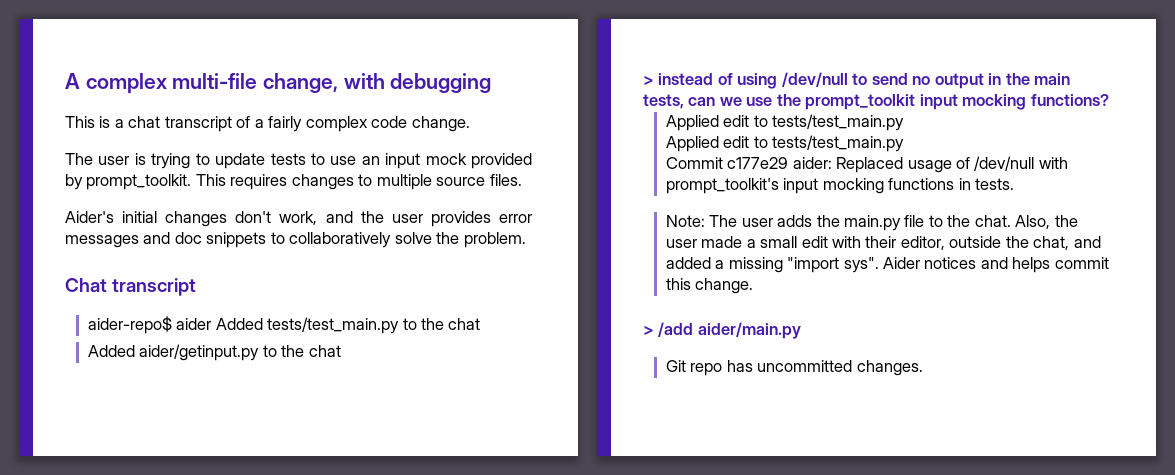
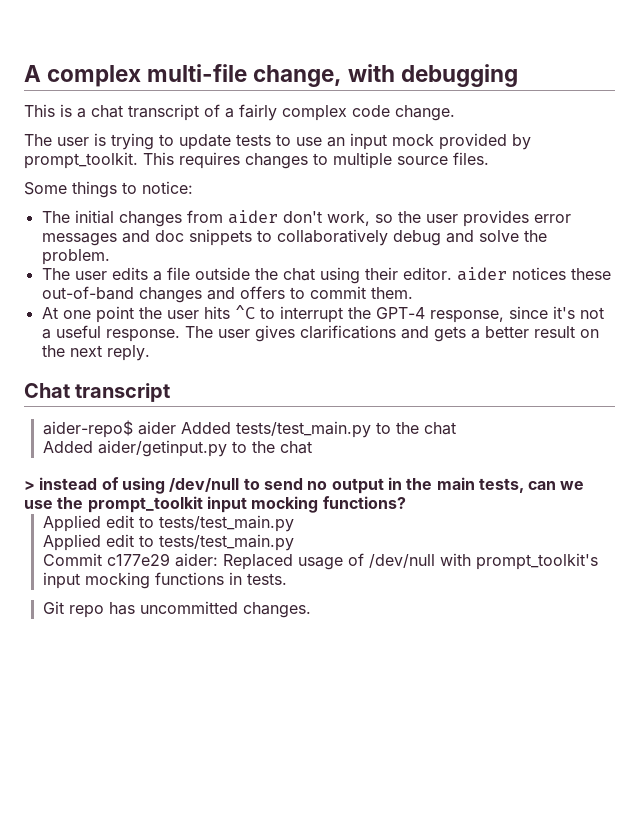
[65,211,228,227] Aider's initial changes -> [24,181,193,198] [41,210,278,227] Some things to notice: // The initial changes from aider
[325,211,353,223] and -> [374,214,393,223] so
(392, 240) none -> [392,230,474,246] debug and
(526, 240) none -> [41,267,611,284] [41,286,413,303] [41,305,604,323] [41,325,599,342] [41,345,150,361] // The user edits a file outside the chat using their editor. aider notices these out-of-band changes and offers to commit them. // At one point the user hits ^C to interrupt the GPT-4 response, since it's not a useful response. The user gives clarifications and gets a better result on the next reply.
[665,215,1078,231] [665,236,1101,250] [665,257,1109,273] [665,278,754,294] [643,322,801,339] // Note: The user adds the main.py file to the chat. Also, the user made a small edit with their editor, outside the chat, and added a missing "import sys". Aider notices and helps commit this change. // > /add aider/main.py -> (287, 579) none

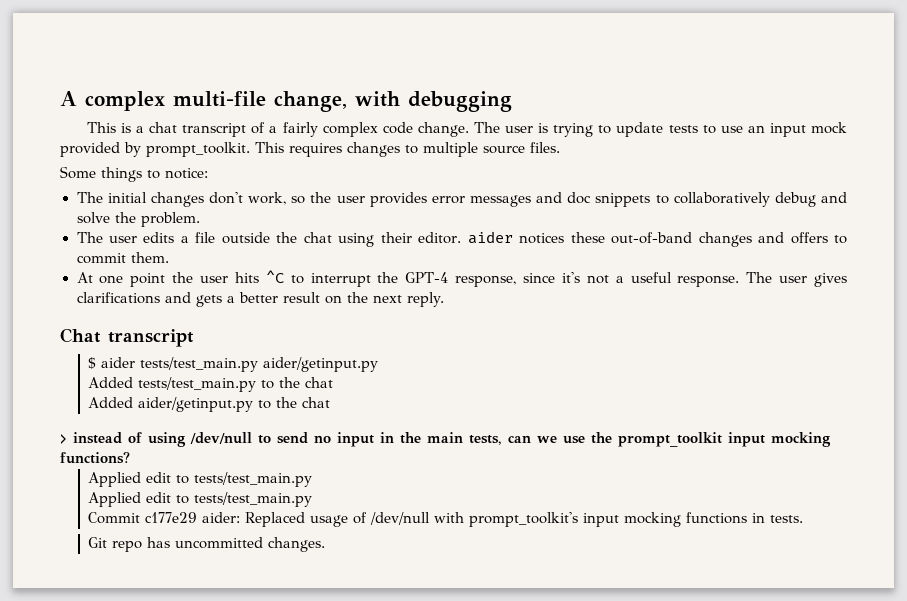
(455, 113) // -> (469, 129) none
[186,210,278,224] from aider -> (204, 199) none
[42,420,176,438] aider-repo$ aider -> [88,357,379,372] $ aider tests/test_main.py aider/getinput.py //
[331,478,384,494] output -> [337,432,374,447] input

